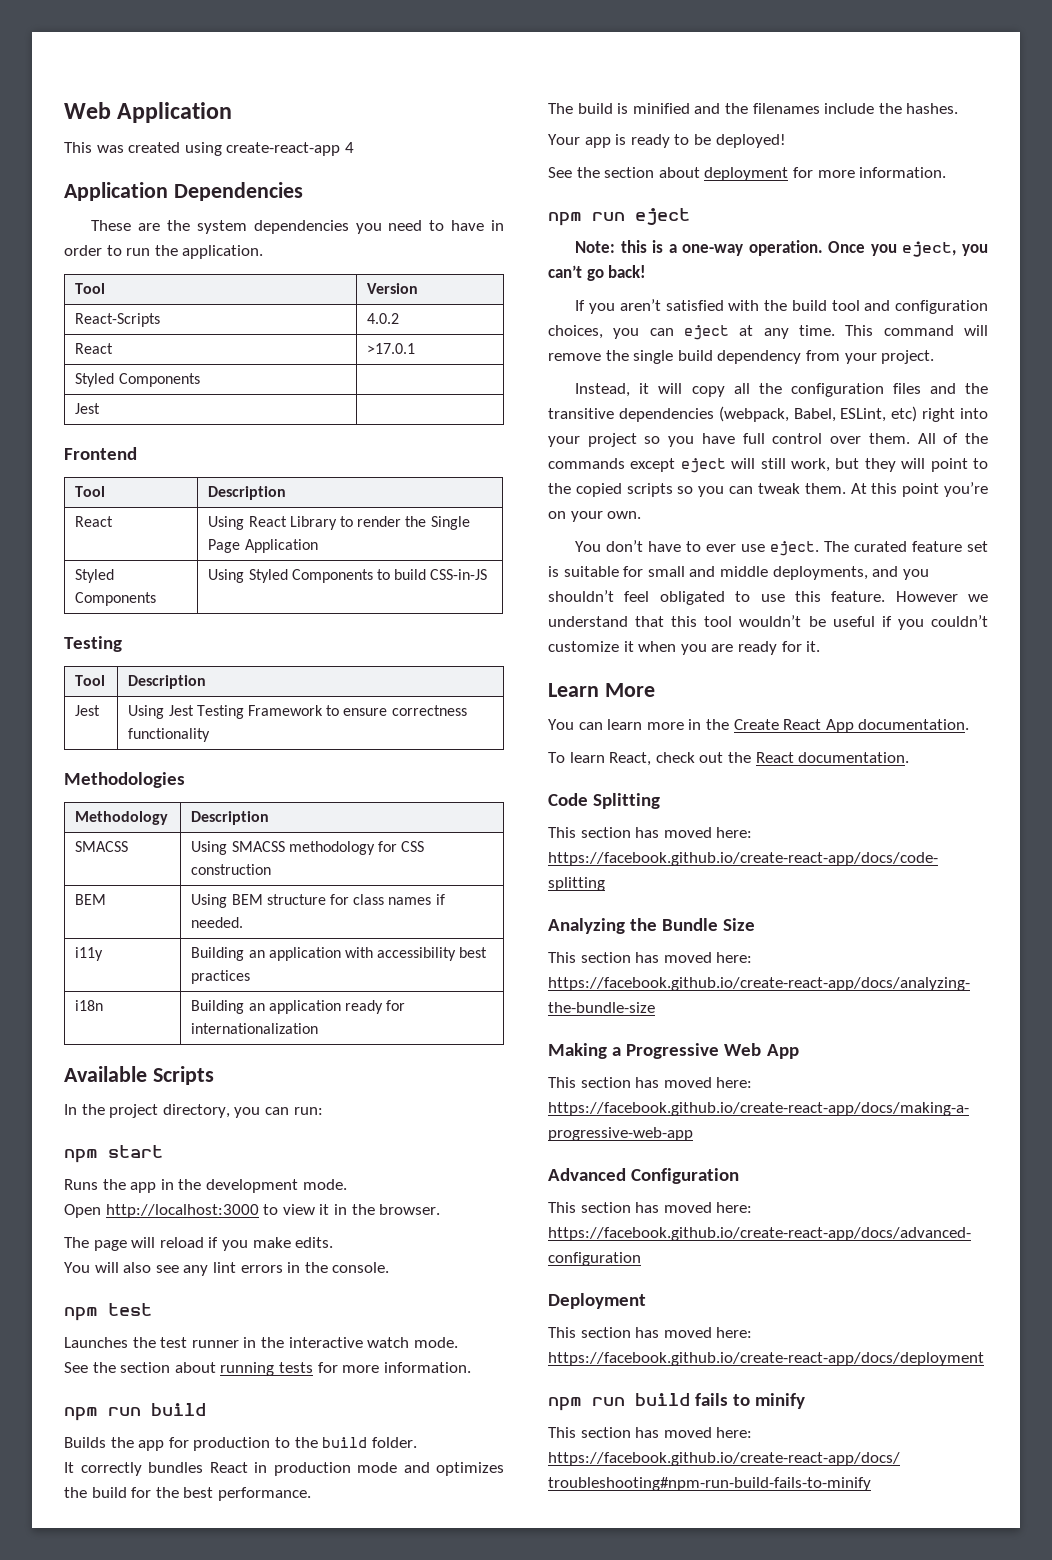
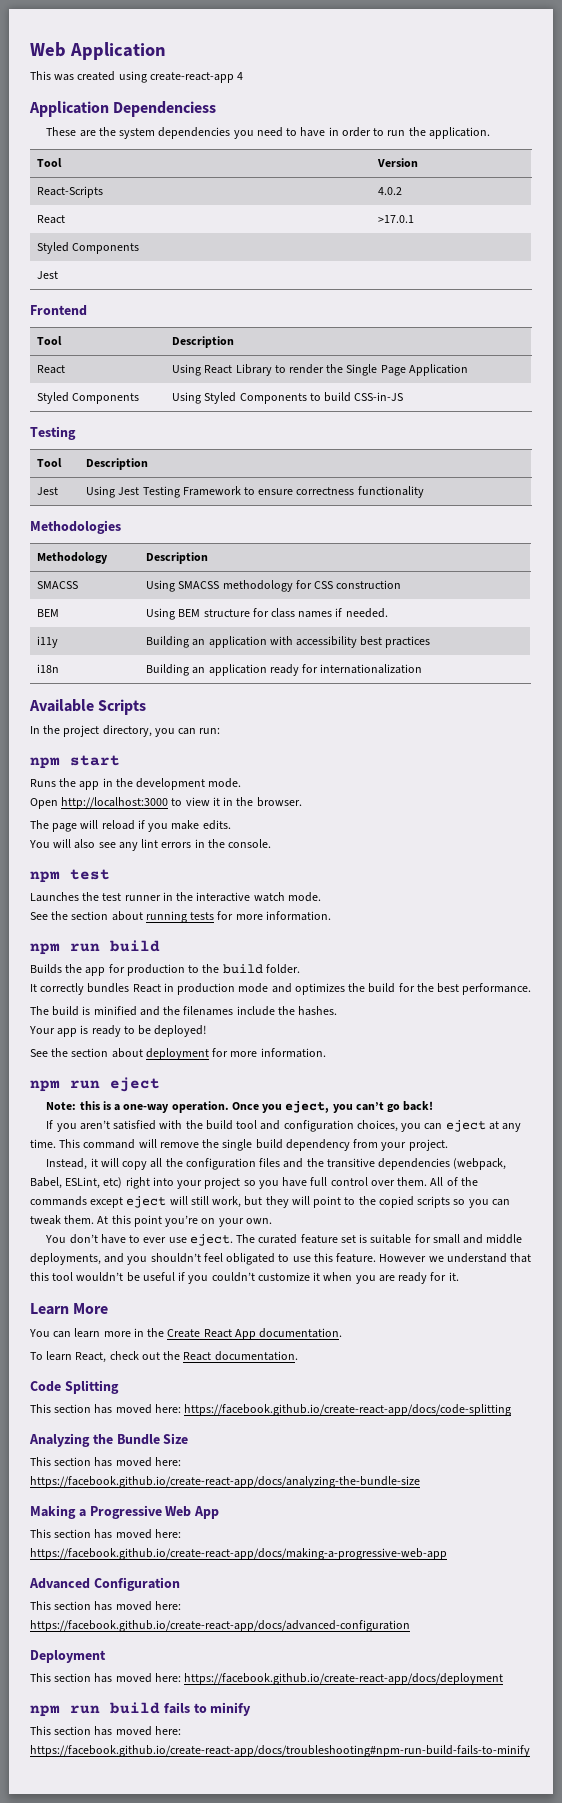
[173,182,303,201] Dependencies -> [113,101,217,117] Dependenciess

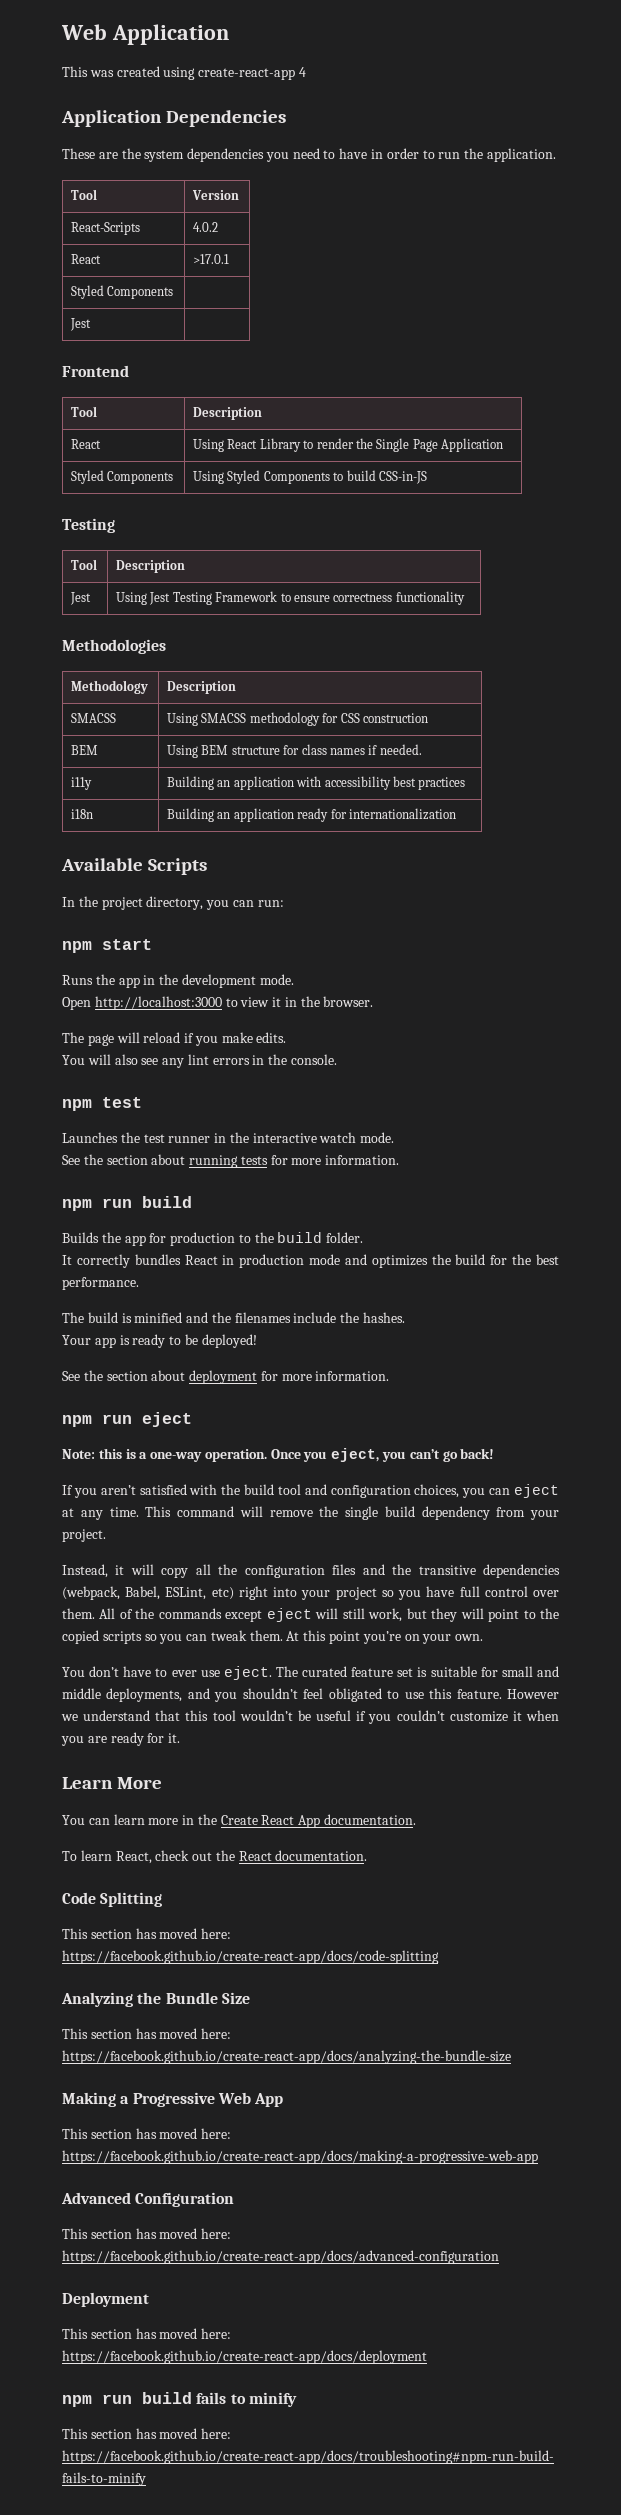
[113,101,217,117] Dependenciess -> [166,110,287,127] Dependencies

